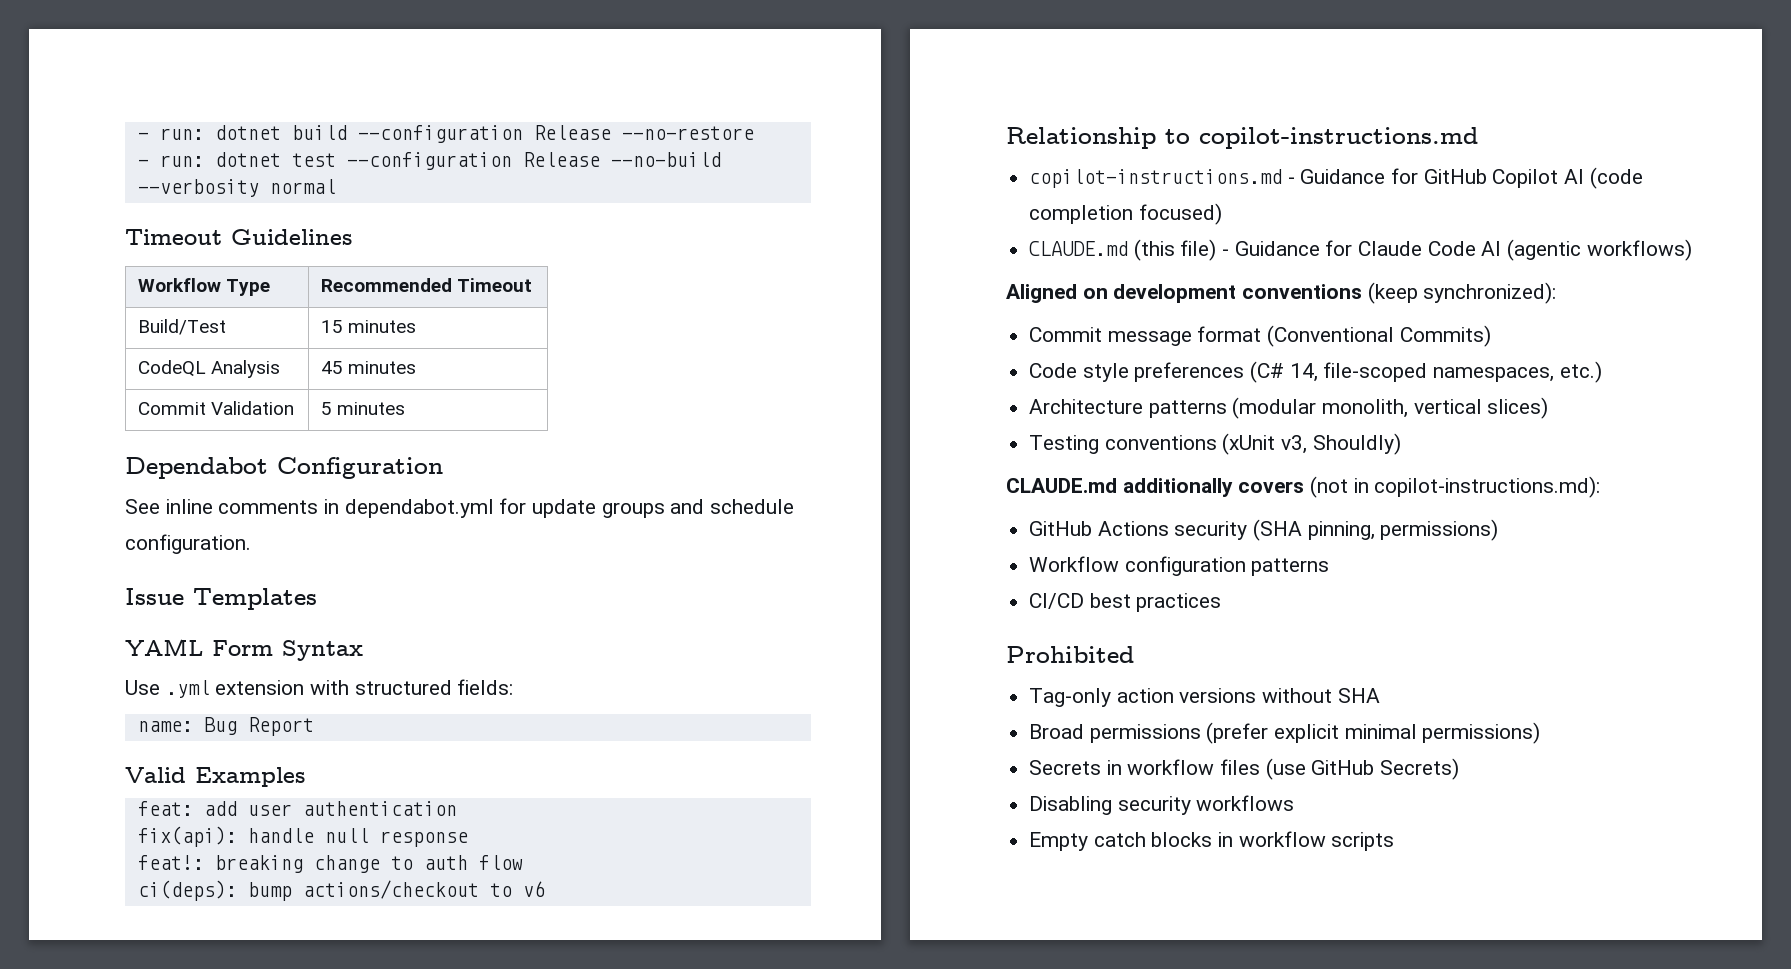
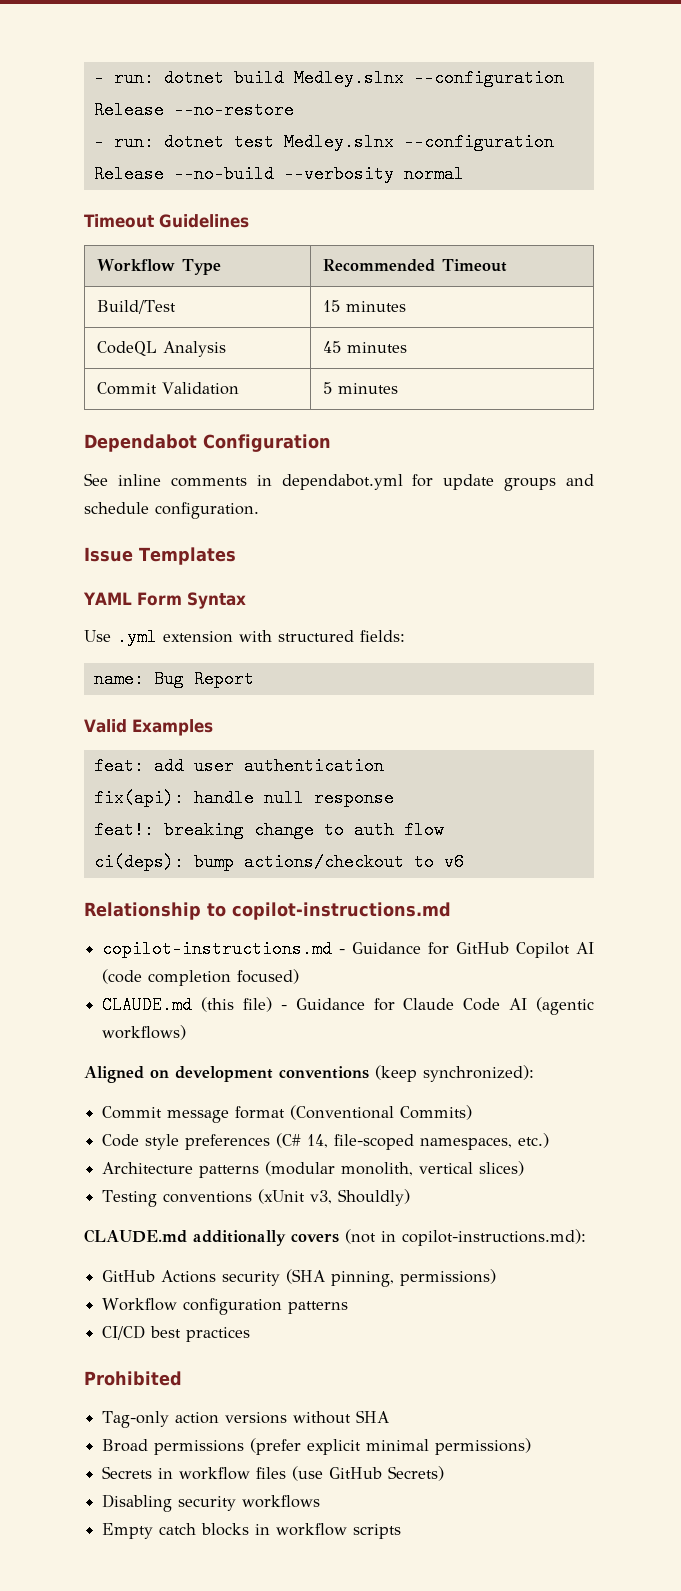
(347, 132) none -> [293,69,404,87] Medley.slnx
(336, 160) none -> [283,133,394,151] Medley.slnx

